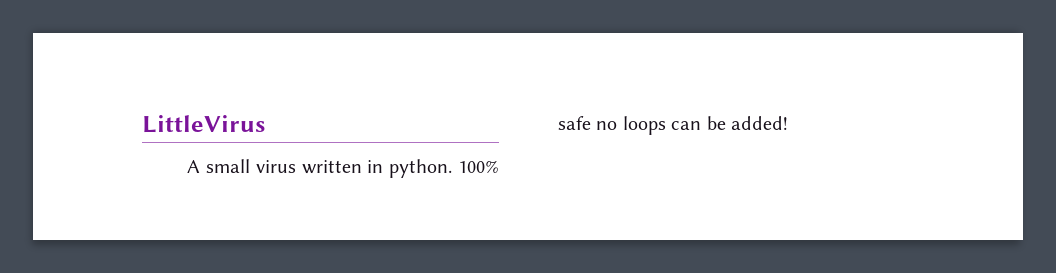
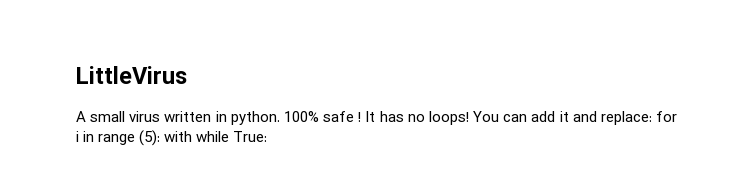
[596,116,788,135] no loops can be added! -> [358,111,677,125] [76,130,268,146] ! It has no loops! You can add it and replace: for i in range (5): with while True:

